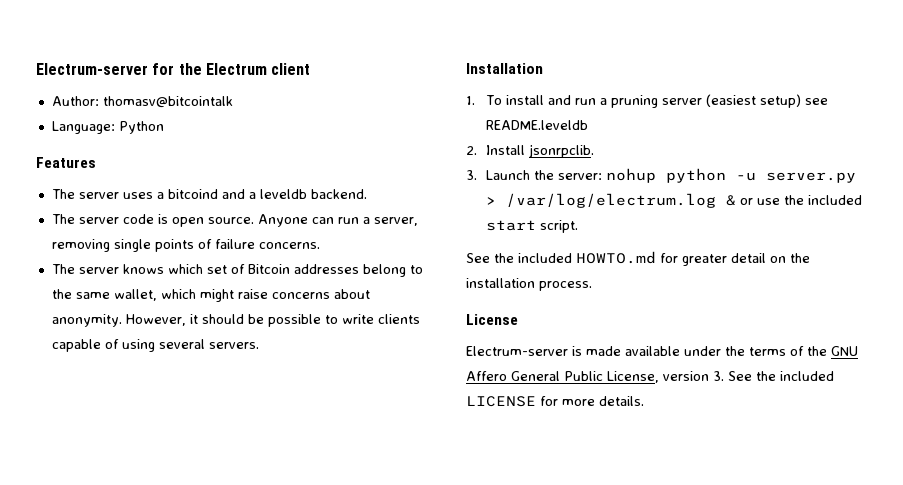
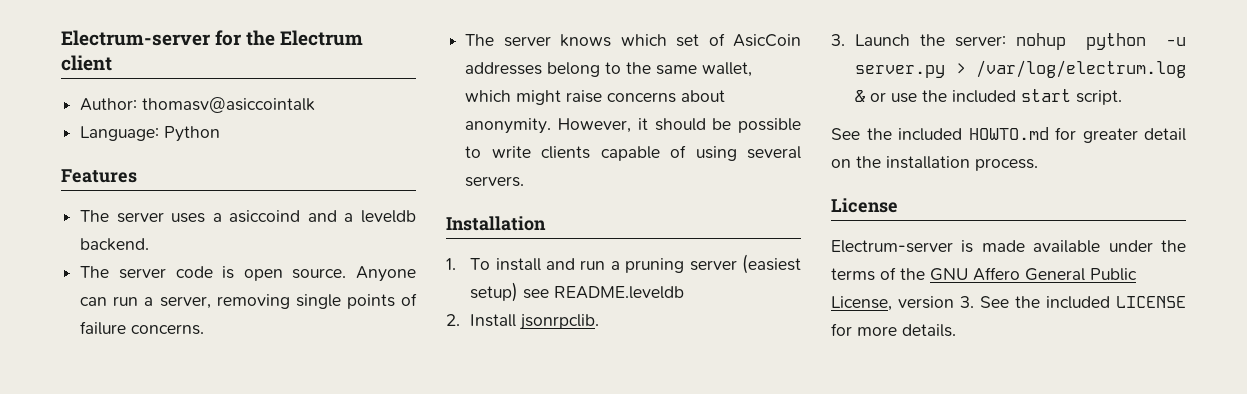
[102,96,233,108] thomasv@bitcointalk -> [142,97,316,113] thomasv@asiccointalk
[167,189,218,199] bitcoind -> [229,210,301,223] asiccoind
[247,264,290,274] Bitcoin -> [733,34,801,47] AsicCoin

